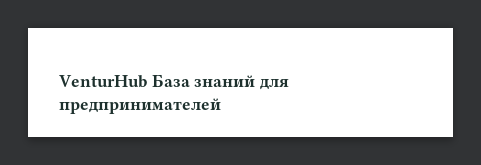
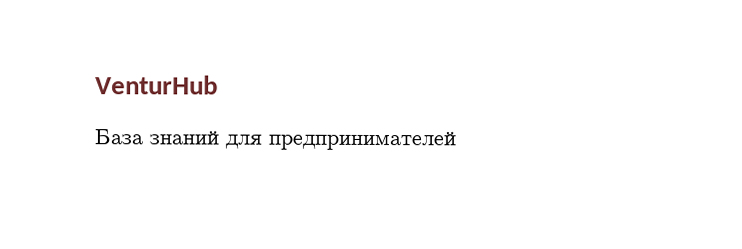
(147, 81) none -> (218, 85) //

